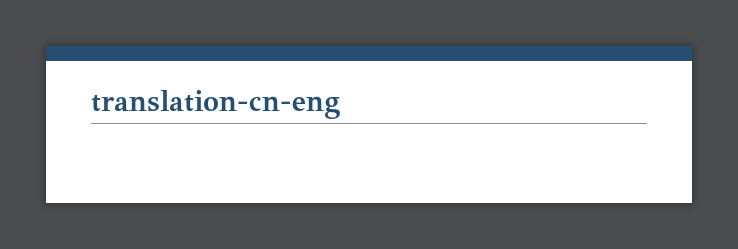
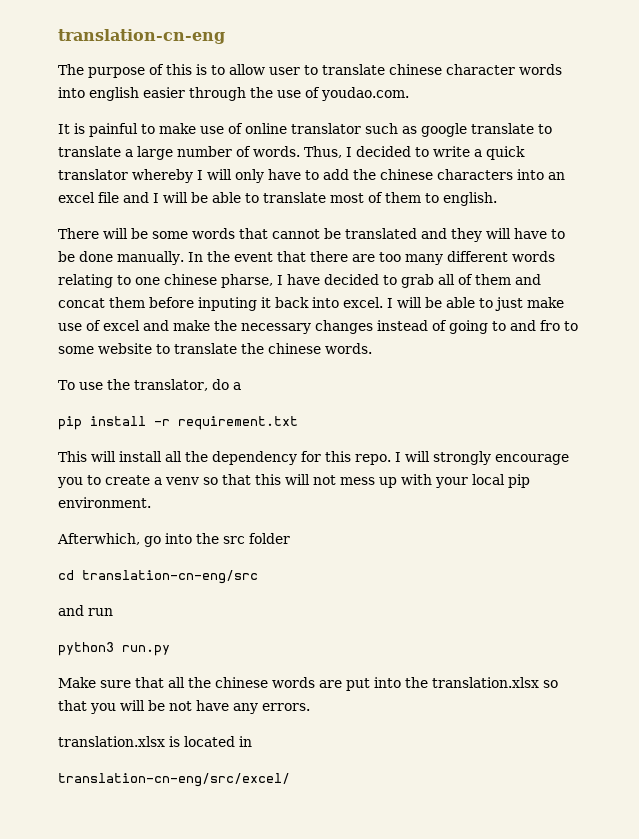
(340, 104) none -> [58,64,562,78] [58,87,409,101] [58,123,552,137] [58,146,525,160] [58,169,565,183] [58,192,497,206] [58,228,565,242] [58,251,555,265] [58,274,541,288] [58,297,564,311] [58,320,578,334] [58,343,372,354] [58,379,241,391] [58,416,298,430] [58,451,569,465] [57,474,530,488] [58,497,151,508] [57,533,290,547] [58,570,258,584] [58,605,113,616] [58,642,170,656] [58,677,558,691] [58,700,310,714] [58,736,252,747] [58,773,290,787] // The purpose of this is to allow user to translate chinese character words into english easier through the use of youdao.com. // It is painful to make use of online translator such as google translate to translate a large number of words. Thus, I decided to write a quick translator whereby I will only have to add the chinese characters into an excel file and I will be able to translate most of them to english. // There will be some words that cannot be translated and they will have to be done manually. In the event that there are too many different words relating to one chinese pharse, I have decided to grab all of them and concat them before inputing it back into excel. I will be able to just make use of excel and make the necessary changes instead of going to and fro to some website to translate the chinese words. // To use the translator, do a // pip install -r requirement.txt // This will install all the dependency for this repo. I will strongly encourage you to create a venv so that this will not mess up with your local pip environment. // Afterwhich, go into the src folder // cd translation-cn-eng/src // and run // python3 run.py // Make sure that all the chinese words are put into the translation.xlsx so that you will be not have any errors. // translation.xlsx is located in // translation-cn-eng/src/excel/

